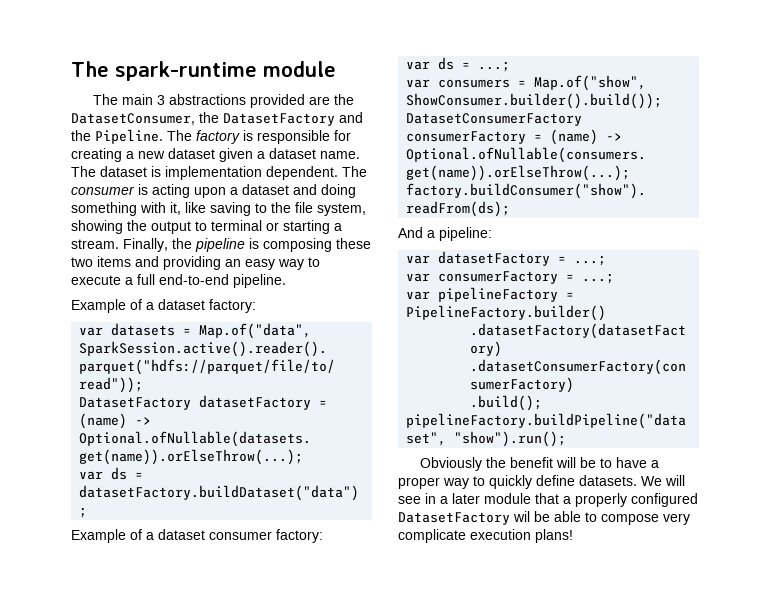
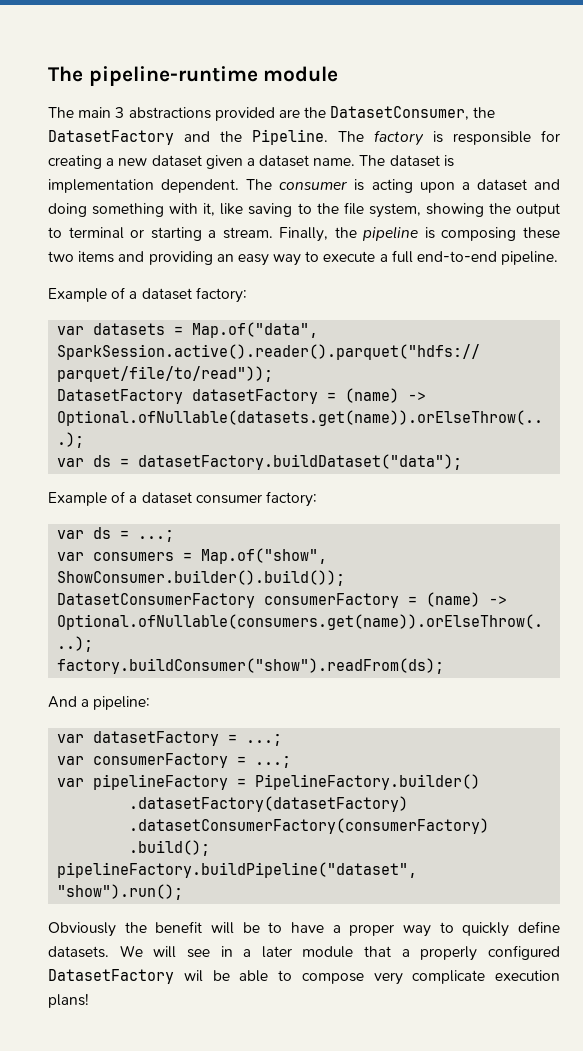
[71,61,257,81] The spark-runtime -> [48,66,258,86] The pipeline-runtime

